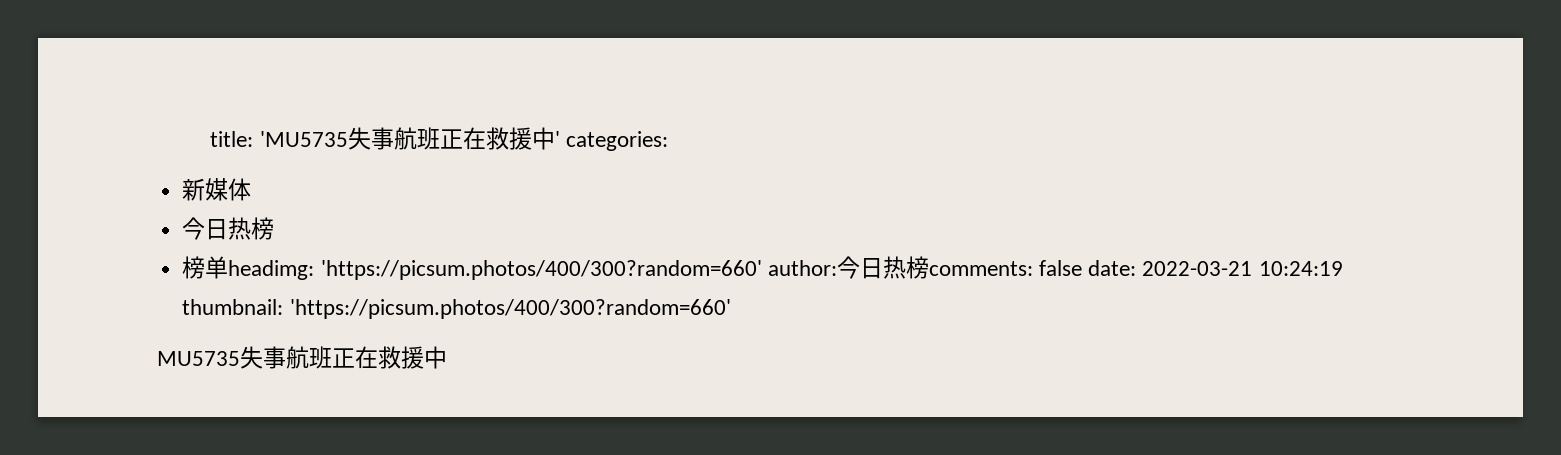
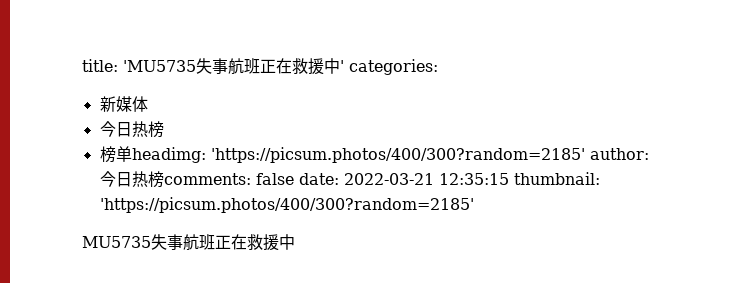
[320,260,762,280] 'https://picsum.photos/400/300?random=660' -> [210,147,585,163] 'https://picsum.photos/400/300?random=2185'
[1258,261,1343,276] [182,299,731,319] 10:24:19 thumbnail: 'https://picsum.photos/400/300?random=660' -> [438,172,600,185] [99,197,474,213] 12:35:15 thumbnail: 'https://picsum.photos/400/300?random=2185'

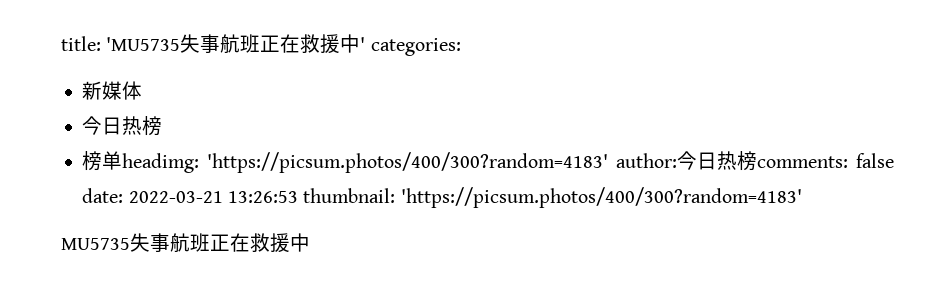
[210,147,585,163] 'https://picsum.photos/400/300?random=2185' -> [207,152,609,173] 'https://picsum.photos/400/300?random=4183'
[438,172,600,185] [99,197,474,213] 12:35:15 thumbnail: 'https://picsum.photos/400/300?random=2185' -> [227,187,802,208] 13:26:53 thumbnail: 'https://picsum.photos/400/300?random=4183'

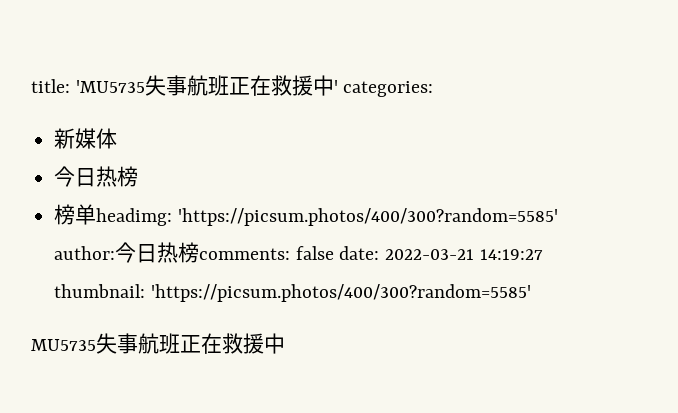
[207,152,609,173] 'https://picsum.photos/400/300?random=4183' -> [177,208,558,226] 'https://picsum.photos/400/300?random=5585'
[227,187,802,208] 13:26:53 thumbnail: 'https://picsum.photos/400/300?random=4183' -> [479,249,543,260] [54,284,531,302] 14:19:27 thumbnail: 'https://picsum.photos/400/300?random=5585'

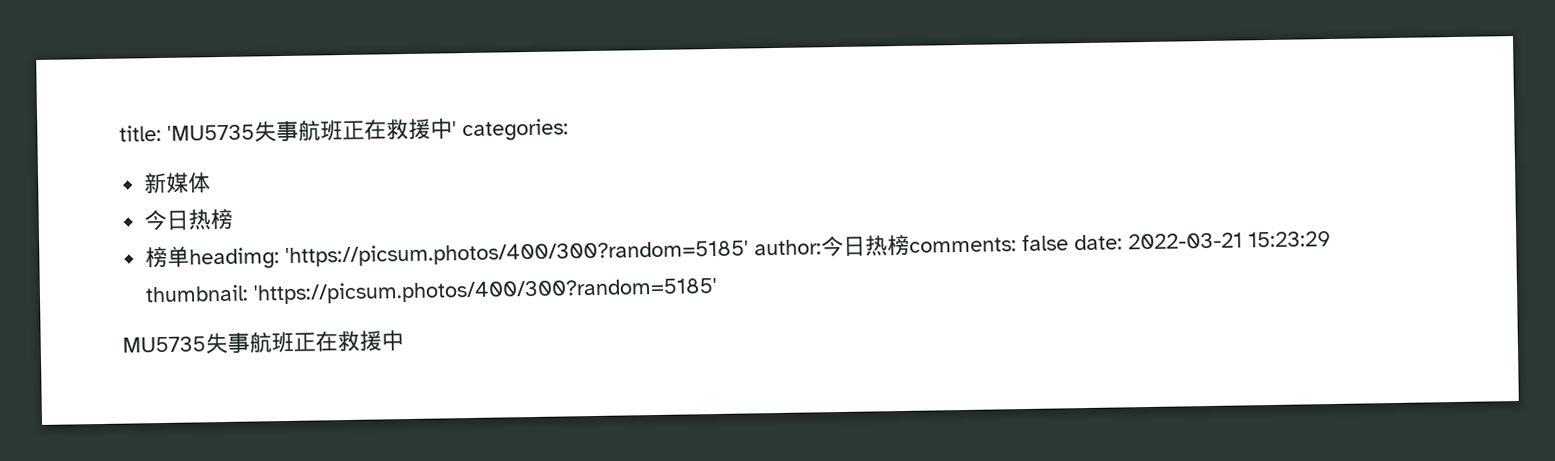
[177,208,558,226] 'https://picsum.photos/400/300?random=5585' -> [285,239,750,267] 'https://picsum.photos/400/300?random=5185'
[479,249,543,260] [54,284,531,302] 14:19:27 thumbnail: 'https://picsum.photos/400/300?random=5585' -> [1248,231,1332,248] [145,276,719,305] 15:23:29 thumbnail: 'https://picsum.photos/400/300?random=5185'

